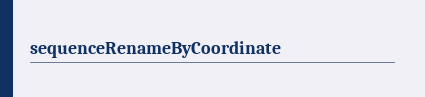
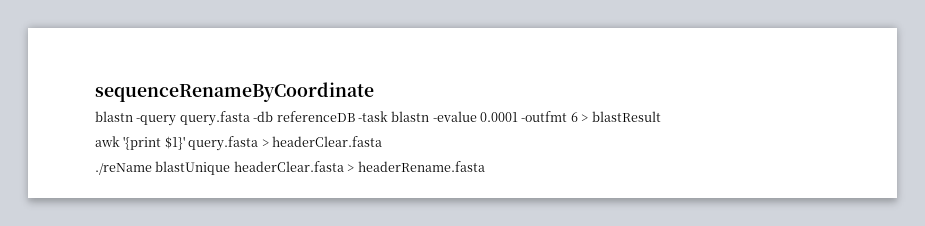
(281, 49) none -> [95,111,661,126] [95,136,382,151] [95,161,485,175] // blastn -query query.fasta -db referenceDB -task blastn -evalue 0.0001 -outfmt 6 > blastResult // awk '{print $1}' query.fasta > headerClear.fasta // ./reName blastUnique headerClear.fasta > headerRename.fasta

